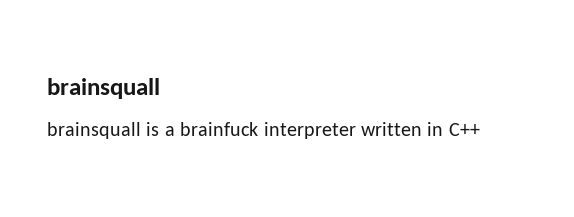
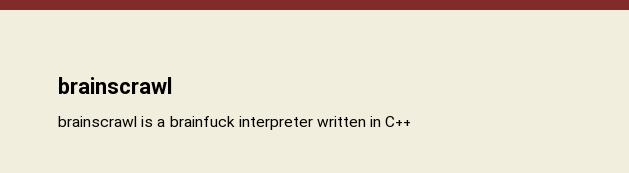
[47,78,160,99] [47,122,141,139] brainsquall // brainsquall -> [58,77,172,94] [58,116,137,127] brainscrawl // brainscrawl

